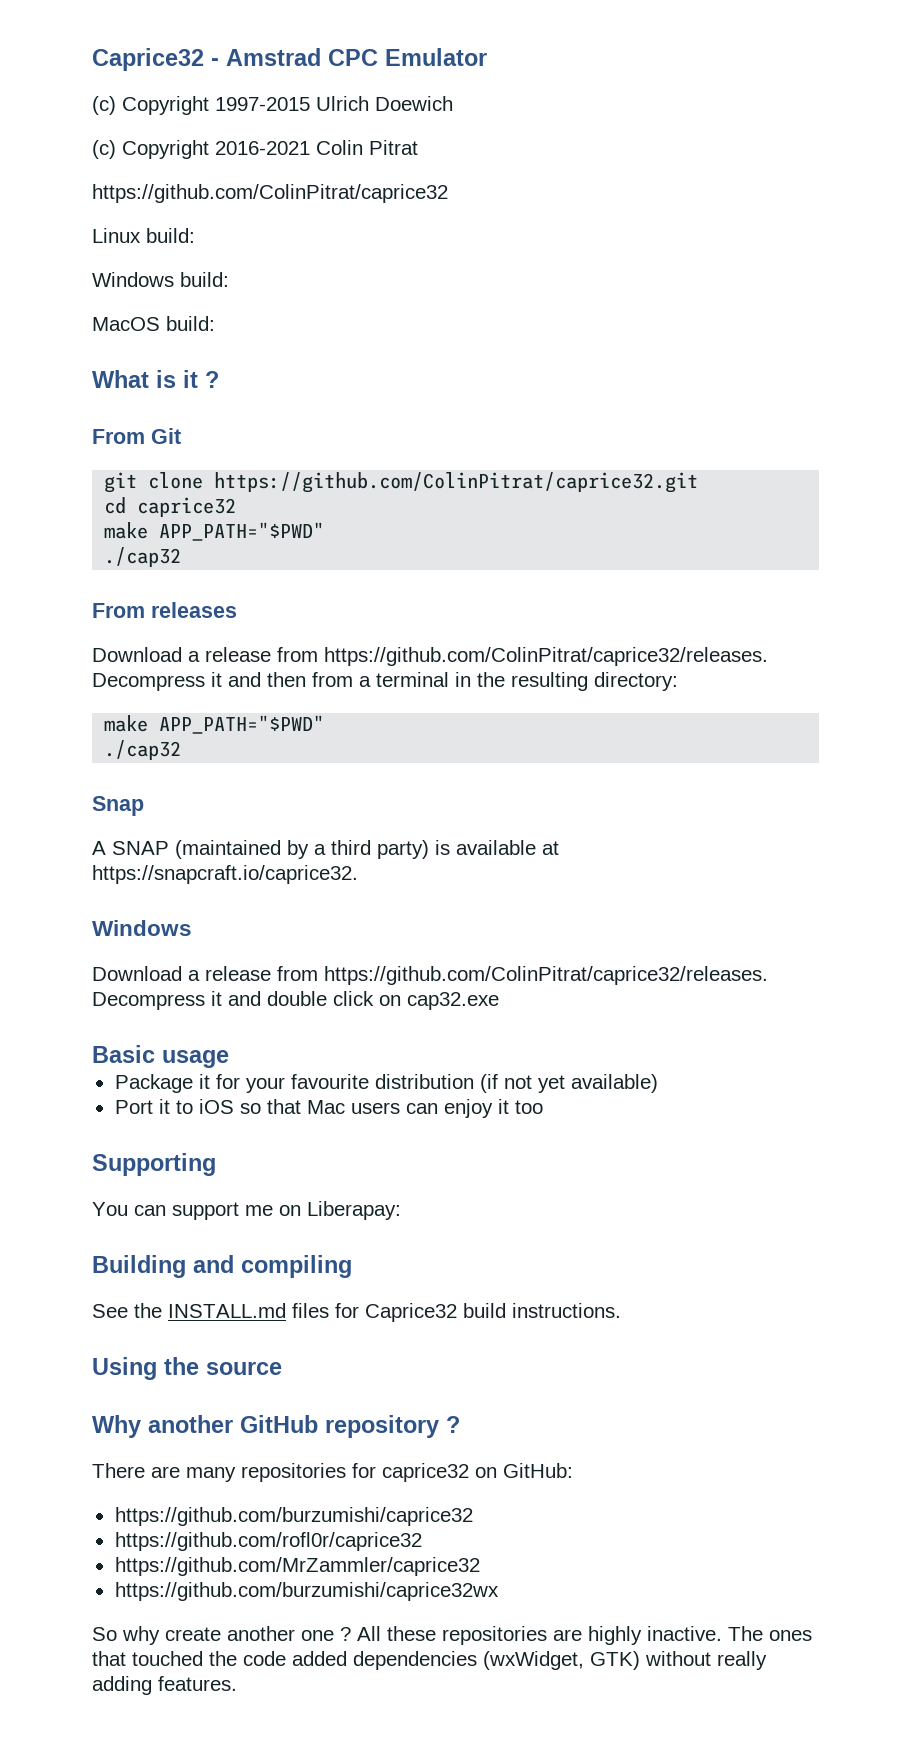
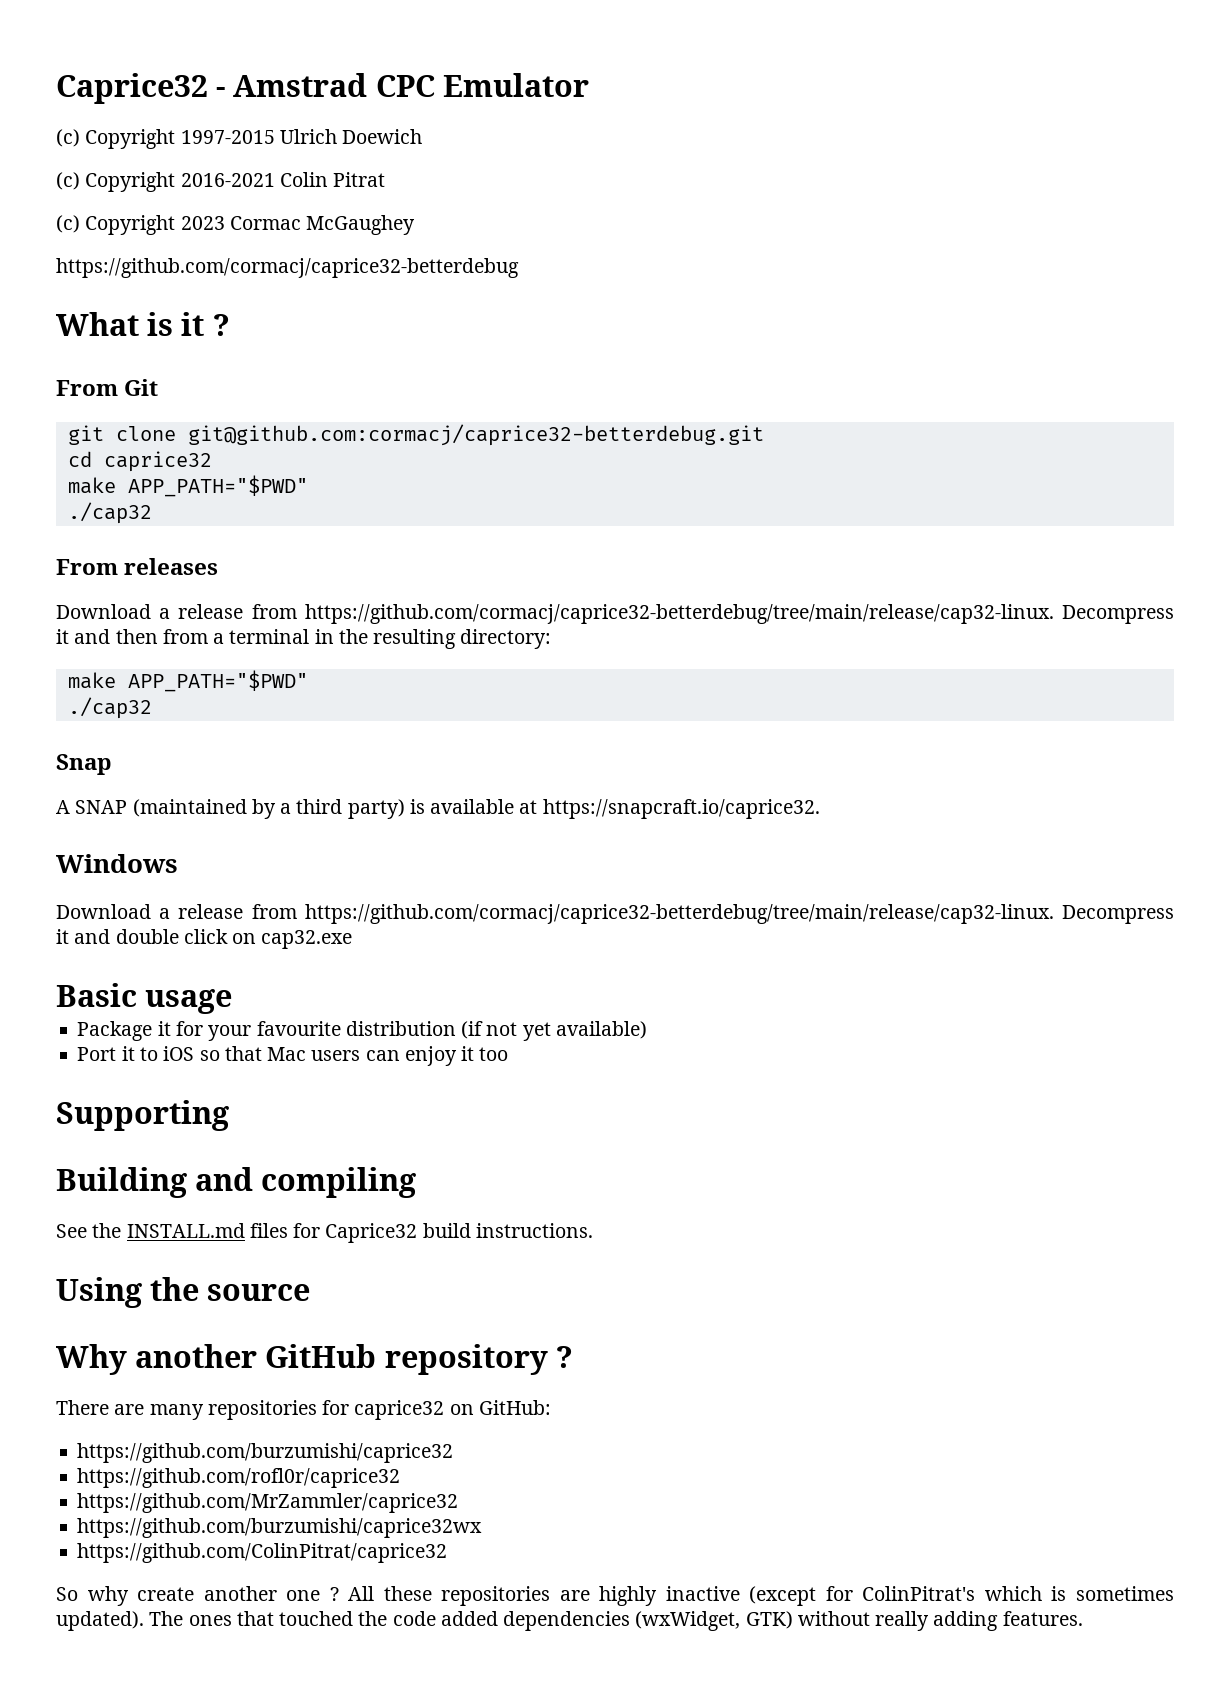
[92,184,448,203] [92,228,195,243] [92,272,229,287] [92,316,215,331] https://github.com/ColinPitrat/caprice32 // Linux build: // Windows build: // MacOS build: -> [56,215,416,235] [56,258,519,278] (c) Copyright 2023 Cormac McGaughey // https://github.com/cormacj/caprice32-betterdebug
[214,472,699,493] https://github.com/ColinPitrat/caprice32.git -> [187,424,764,446] git@github.com:cormacj/caprice32-betterdebug.git
[324,647,768,666] https://github.com/ColinPitrat/caprice32/releases. -> [304,604,1054,624] https://github.com/cormacj/caprice32-betterdebug/tree/main/release/cap32-linux.
[324,966,768,985] https://github.com/ColinPitrat/caprice32/releases. -> [304,904,1054,924] https://github.com/cormacj/caprice32-betterdebug/tree/main/release/cap32-linux.
[92,1201,401,1220] // You can support me on Liberapay: -> (229, 1115) none
(499, 1591) none -> [77,1543,448,1563] // https://github.com/ColinPitrat/caprice32
[647,1626,722,1641] inactive. -> [665,1586,1174,1606] [56,1611,144,1631] inactive (except for ColinPitrat's which is sometimes updated).

